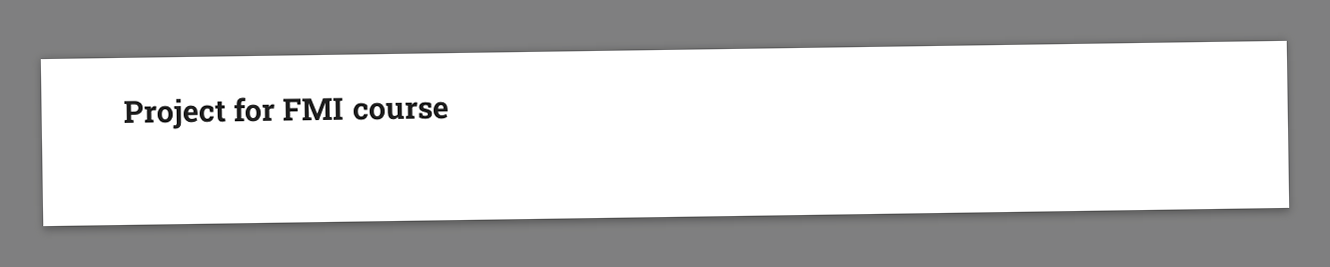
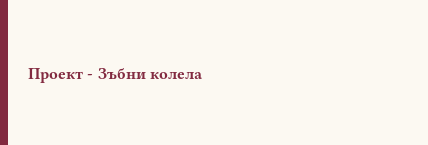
[123,96,449,130] Project for FMI course -> [28,68,203,83] Проект - Зъбни колела

